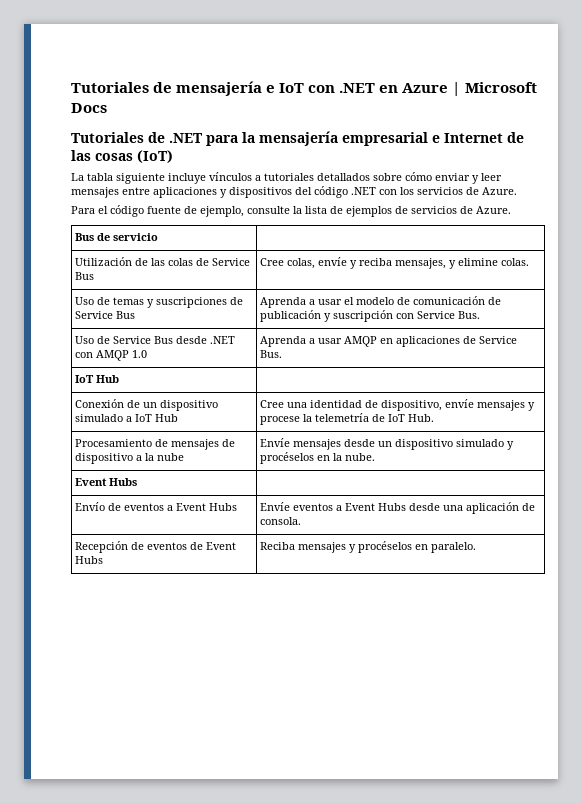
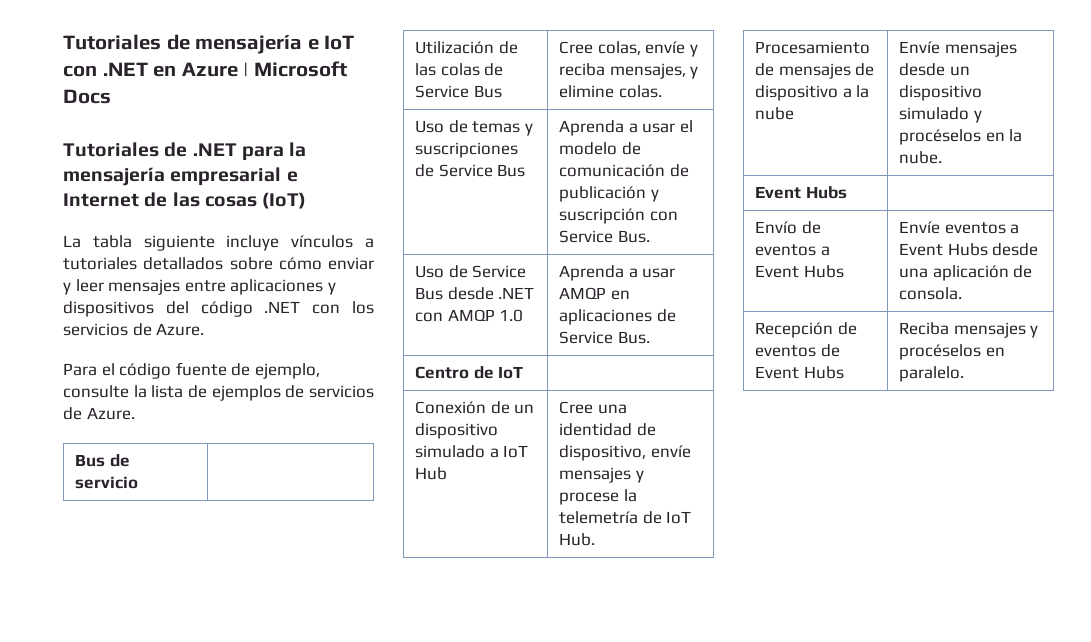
[75,375,120,383] IoT Hub -> [415,366,524,379] Centro de IoT

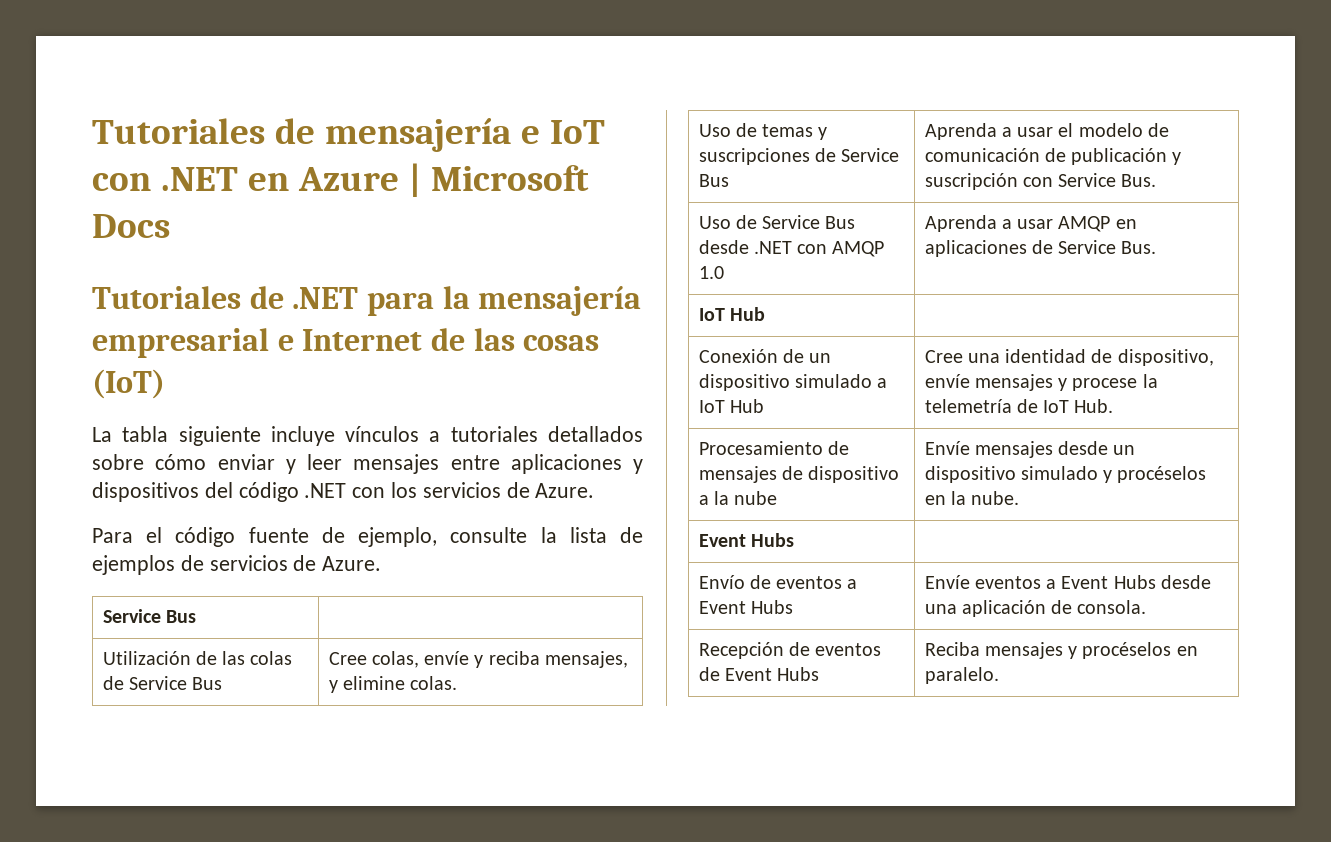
[75,454,130,467] [75,476,139,489] Bus de servicio -> [102,609,196,623] Service Bus
[415,366,524,379] Centro de IoT -> [698,307,765,321] IoT Hub

